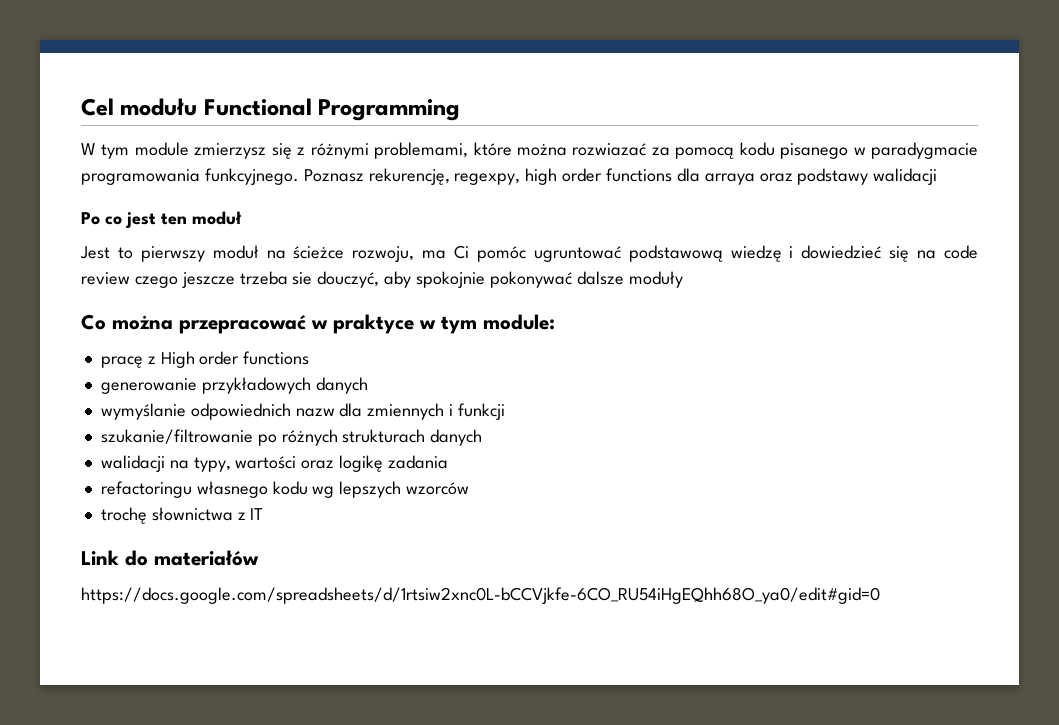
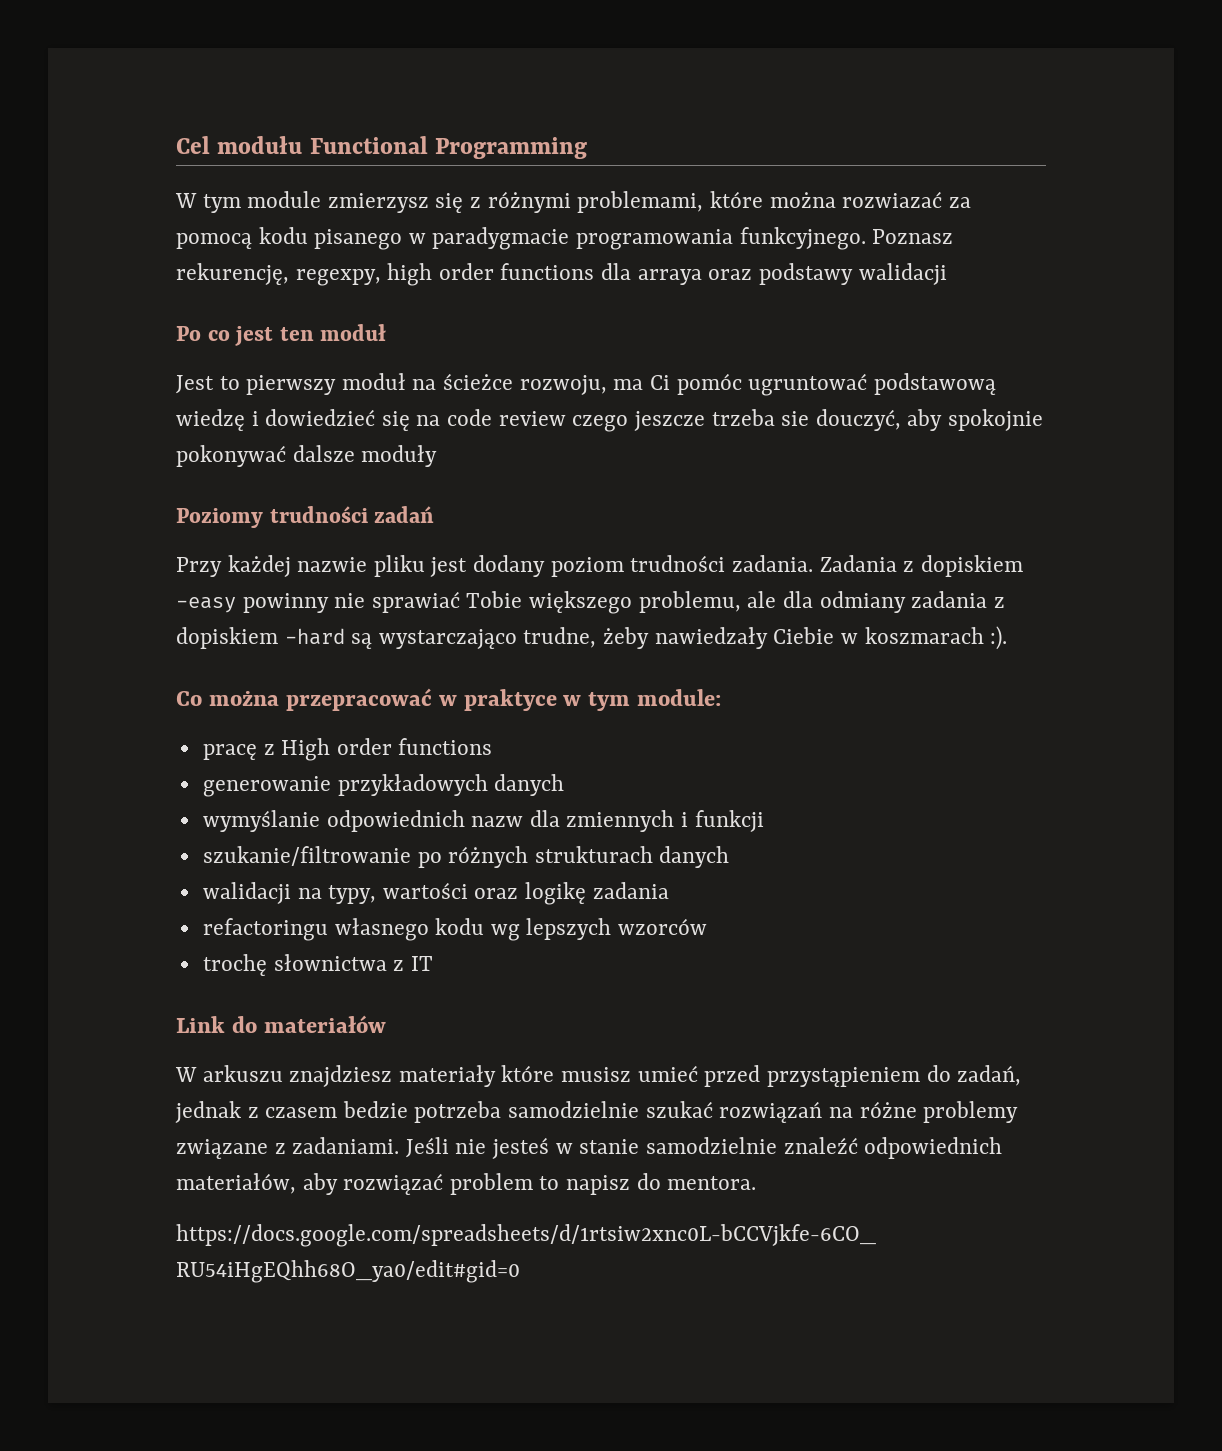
(683, 279) none -> [176,506,435,528] [176,555,1023,577] [176,591,1005,614] [176,626,1008,650] // Poziomy trudności zadań // Przy każdej nazwie pliku jest dodany poziom trudności zadania. Zadania z dopiskiem -easy powinny nie sprawiać Tobie większego problemu, ale dla odmiany zadania z dopiskiem -hard są wystarczająco trudne, żeby nawiedzały Ciebie w koszmarach :).
(259, 558) none -> [175,1065,1022,1087] [175,1101,1019,1123] [176,1137,1003,1159] [176,1173,757,1195] // W arkuszu znajdziesz materiały które musisz umieć przed przystąpieniem do zadań, jednak z czasem bedzie potrzeba samodzielnie szukać rozwiązań na różne problemy związane z zadaniami. Jeśli nie jesteś w stanie samodzielnie znaleźć odpowiednich materiałów, aby rozwiązać problem to napisz do mentora.

